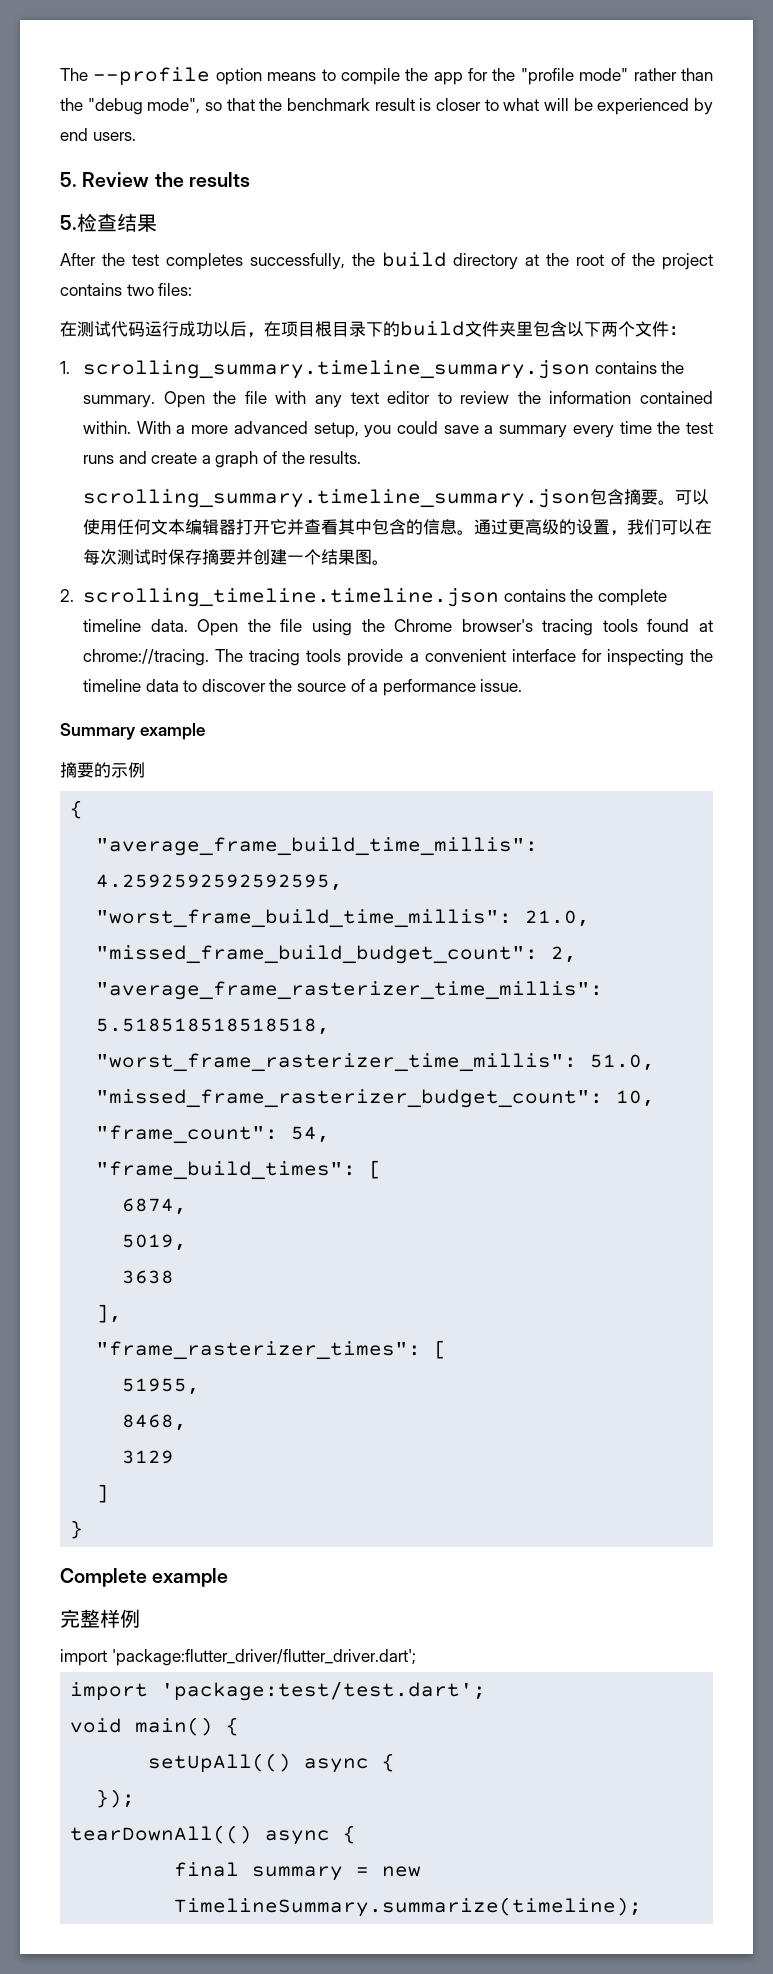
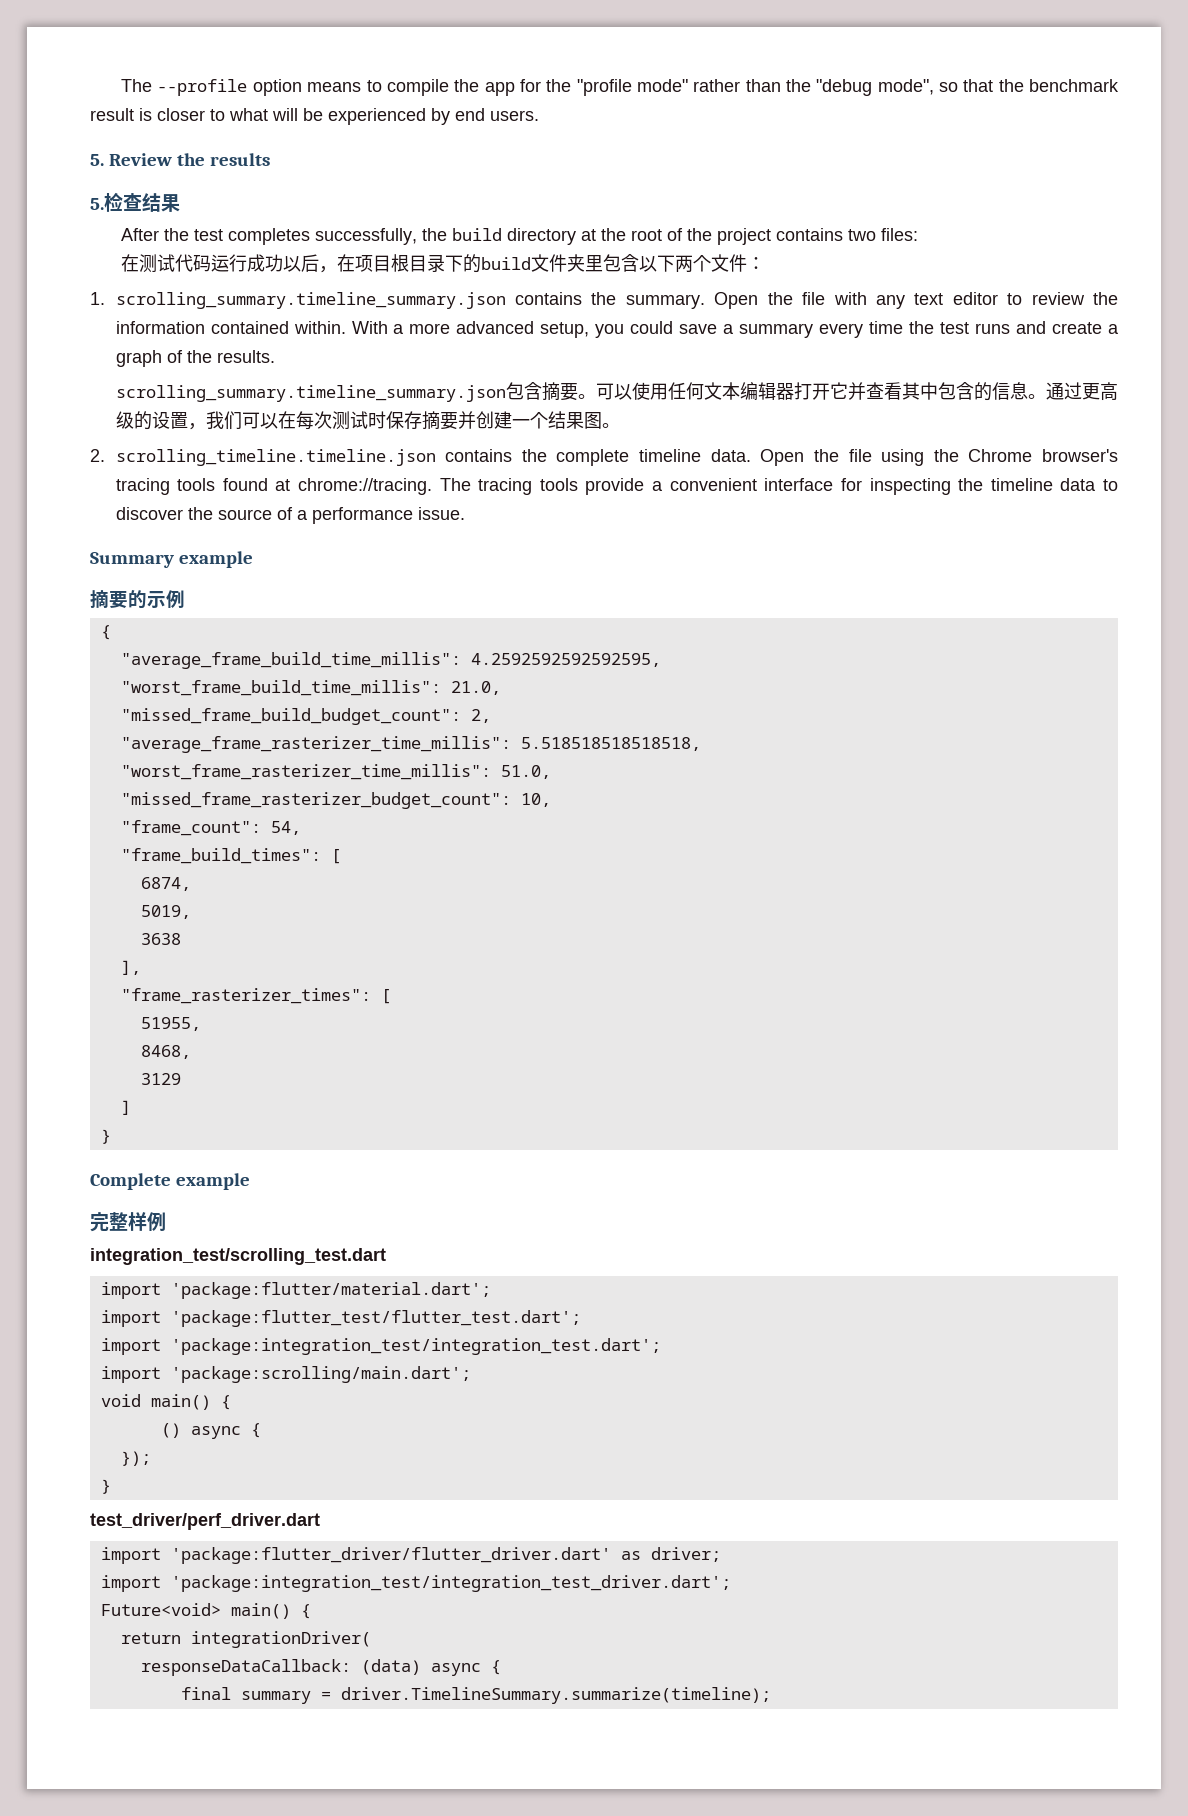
[60,1649,416,1666] [70,1681,487,1701] import 'package:flutter_driver/flutter_driver.dart'; // import 'package:test/test.dart'; -> [90,1248,386,1265] [100,1282,491,1299] [100,1310,581,1327] [100,1338,661,1355] [100,1366,471,1383] integration_test/scrolling_test.dart // import 'package:flutter/material.dart'; // import 'package:flutter_test/flutter_test.dart'; // import 'package:integration_test/integration_test.dart'; // import 'package:scrolling/main.dart';
[148,1753,292,1773] setUpAll(() -> [160,1423,181,1438] ()
[70,1825,253,1844] tearDownAll(() -> [100,1479,111,1494] [90,1513,320,1530] [100,1547,721,1564] [100,1575,731,1592] [100,1603,311,1619] [120,1631,371,1648] [140,1659,421,1676] } // test_driver/perf_driver.dart // import 'package:flutter_driver/flutter_driver.dart' as driver; // import 'package:integration_test/integration_test_driver.dart'; // Future<void> main() { // return integrationDriver( // responseDataCallback: (data)
[382,1866,422,1877] [174,1897,643,1917] new TimelineSummary.summarize(timeline); -> [340,1687,771,1704] driver.TimelineSummary.summarize(timeline);

